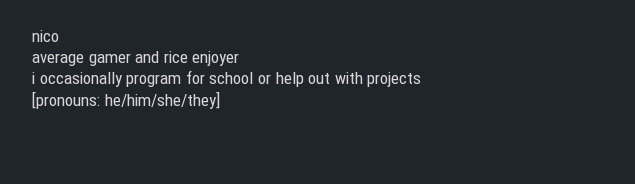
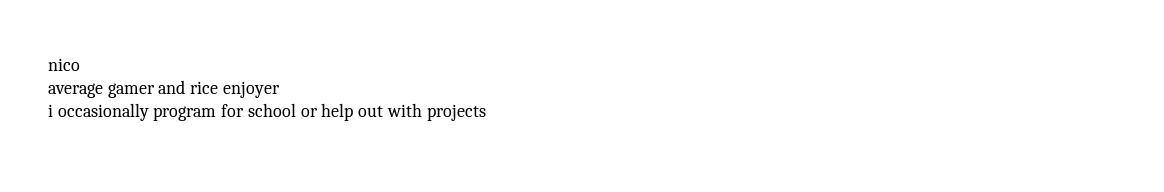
[32,91,220,109] // [pronouns: he/him/she/they] -> (486, 112) none

